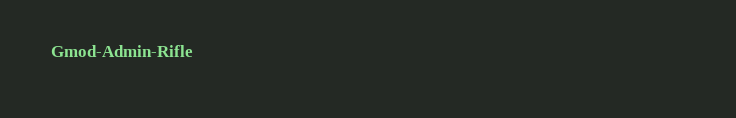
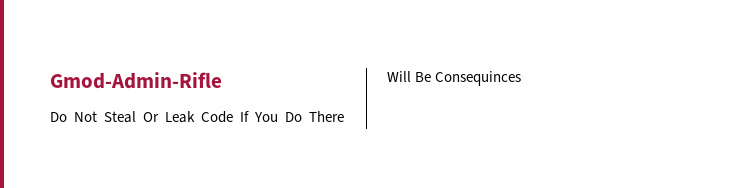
(193, 51) none -> [50,111,344,123] [387,71,522,86] // Do Not Steal Or Leak Code If You Do There Will Be Consequinces

